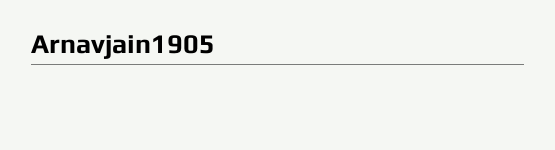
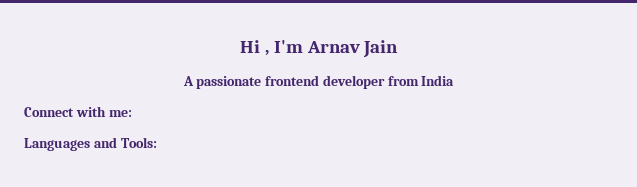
[31,35,215,59] Arnavjain1905 -> [239,40,399,58] [182,75,455,89] [24,106,132,117] [24,137,157,151] Hi , I'm Arnav Jain // A passionate frontend developer from India // Connect with me: // Languages and Tools:

